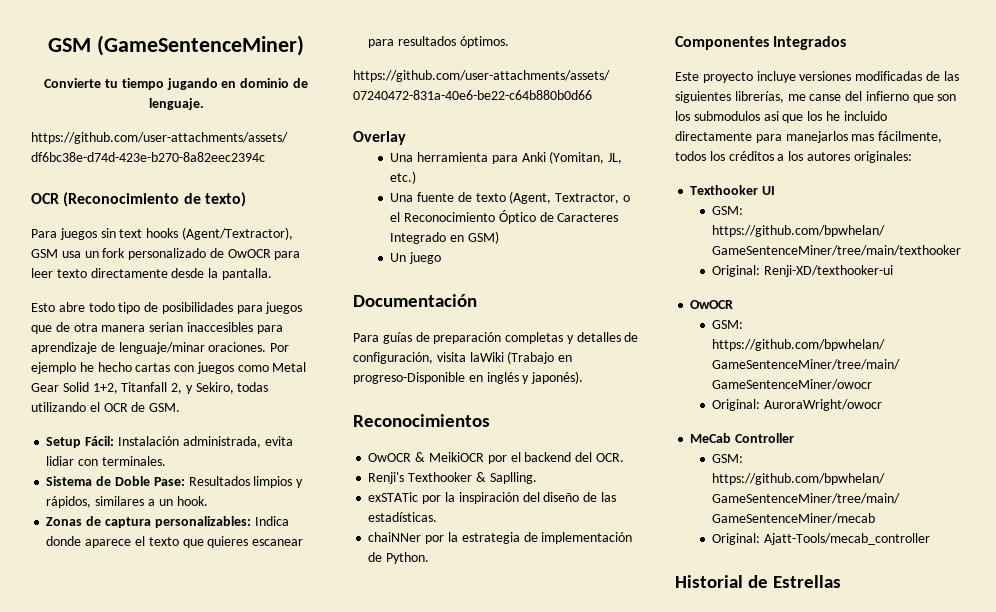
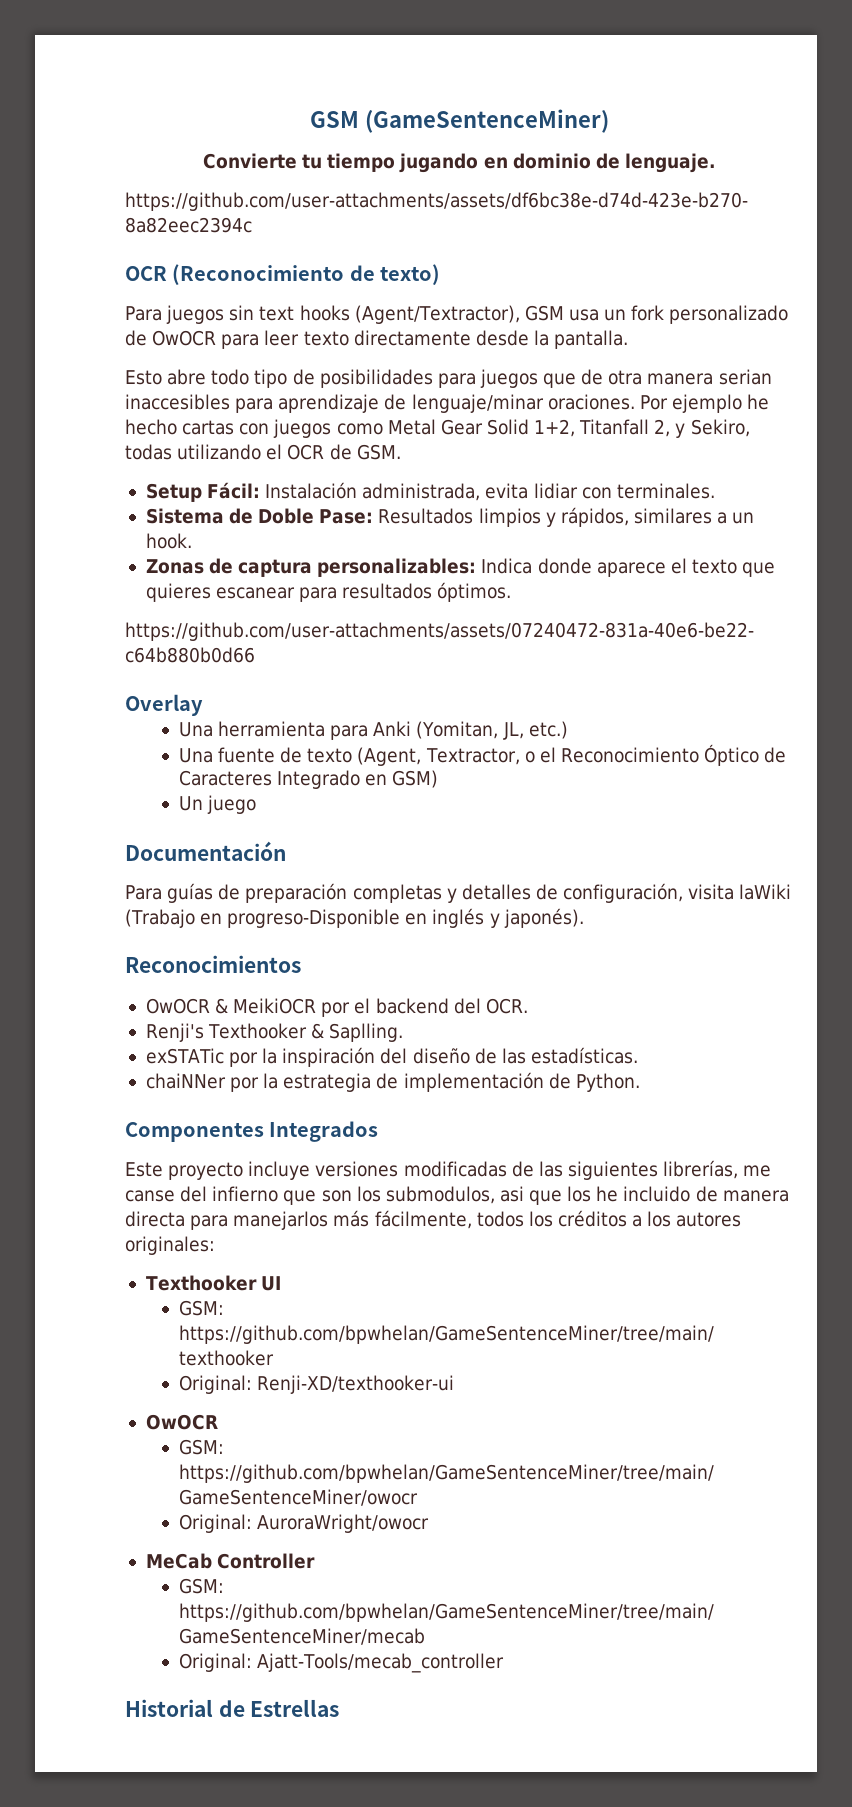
[693,111,760,121] submodulos -> [385,1186,495,1204] submodulos,
[675,131,752,141] directamente -> [695,1186,789,1202] [125,1211,185,1227] de manera directa
[851,134,875,141] mas -> [333,1210,370,1227] más

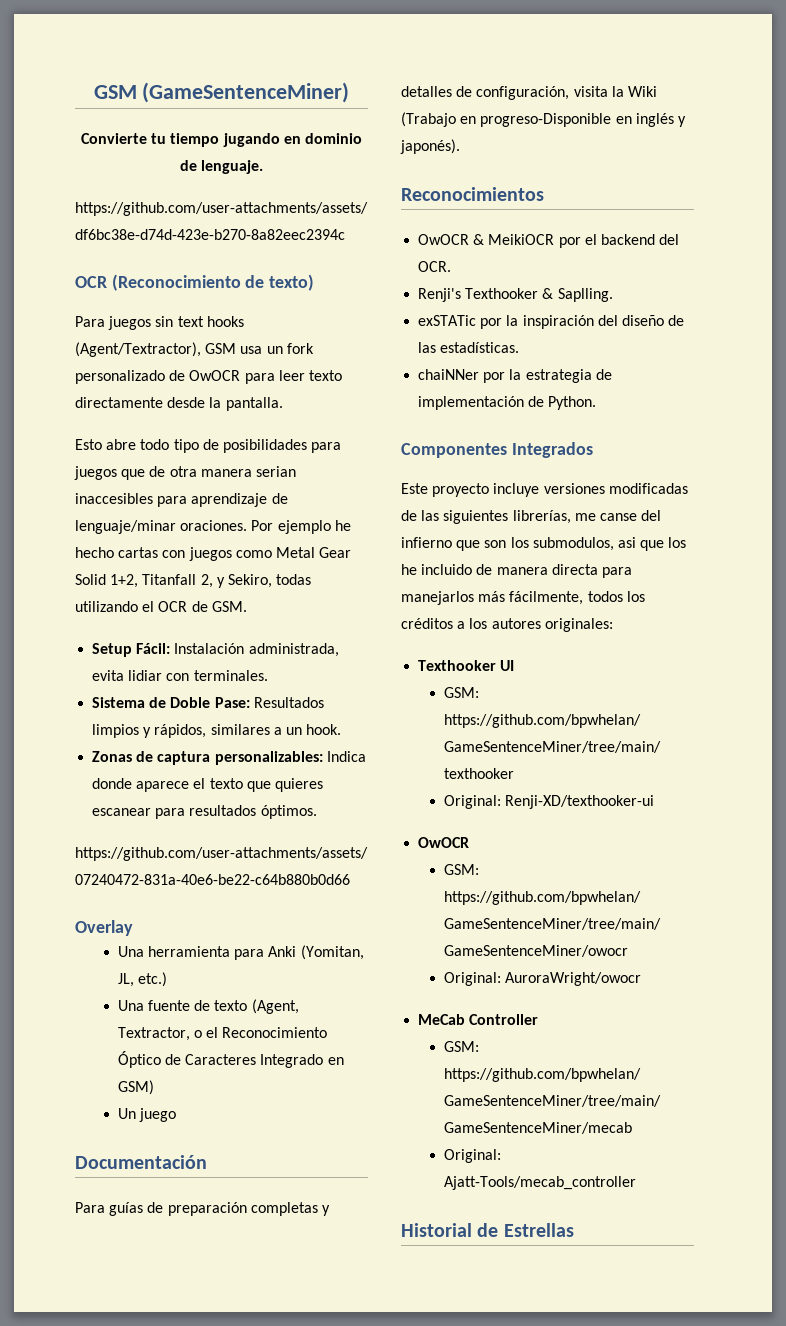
[739,884,792,900] laWiki -> [611,86,657,97] la Wiki

